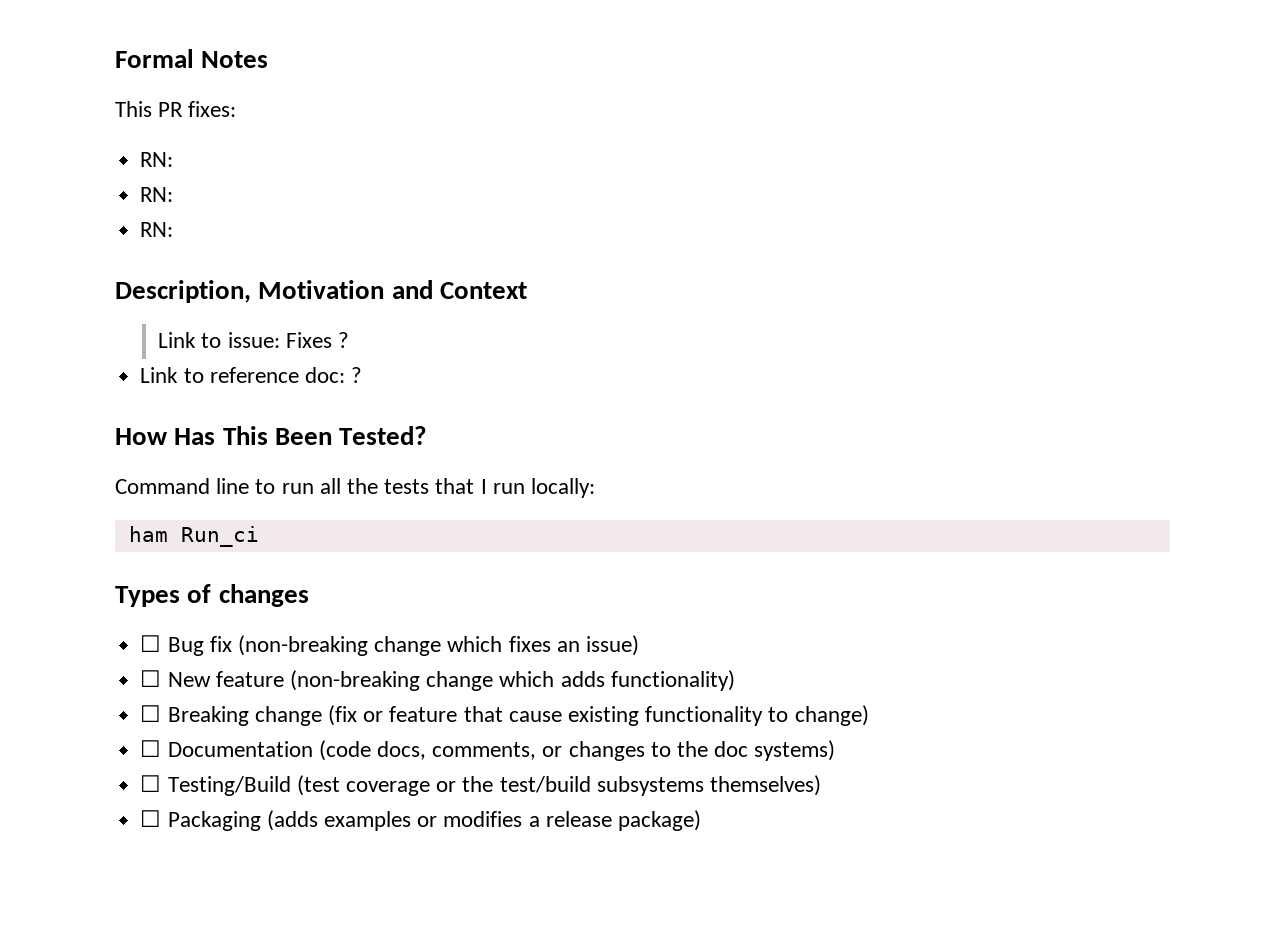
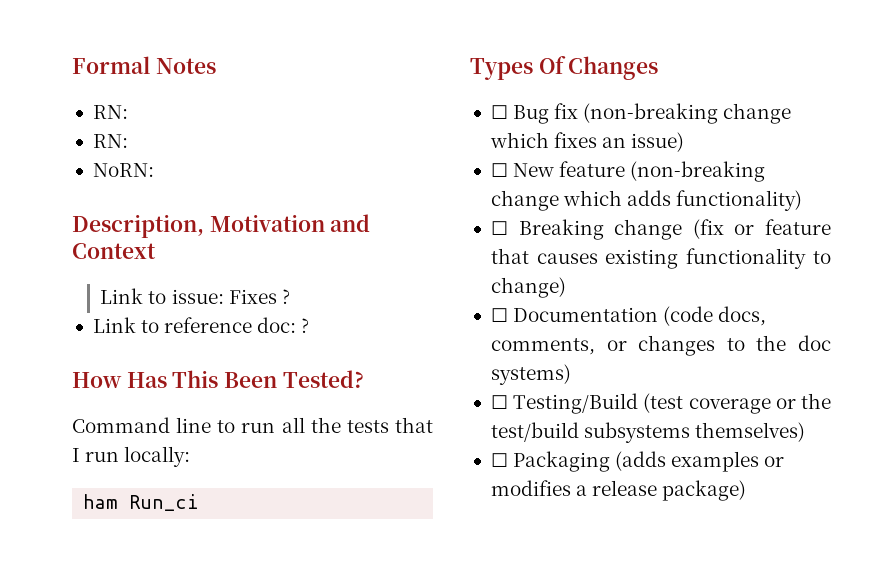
[115,101,237,117] [140,152,174,167] [140,187,174,202] [140,222,174,237] // This PR fixes: // RN: // RN: // RN: -> [92,105,128,119] [92,134,128,148] [92,163,154,177] // RN: // RN: // NoRN:
[187,584,309,607] of changes -> [538,56,659,80] Of Changes
[508,711,562,722] cause -> [536,253,598,264] causes

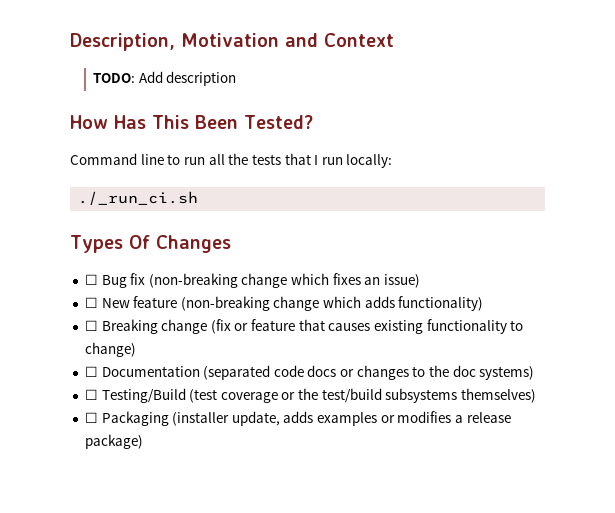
[72,56,216,74] [92,105,128,119] [92,134,128,148] [92,163,154,177] Formal Notes // RN: // RN: // NoRN: // -> (70, 42) none
[100,288,290,304] [92,317,310,333] Link to issue: Fixes ? // Link to reference doc: ? -> [93,71,237,86] TODO: Add description
[83,494,200,511] ham Run_ci -> [78,191,199,205] ./_run_ci.sh
[663,306,767,326] [490,338,595,355] (code docs, comments, -> [203,365,337,380] (separated code docs
[615,451,667,471] (adds -> [172,411,314,426] (installer update, adds

